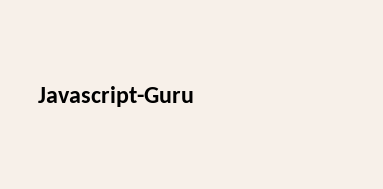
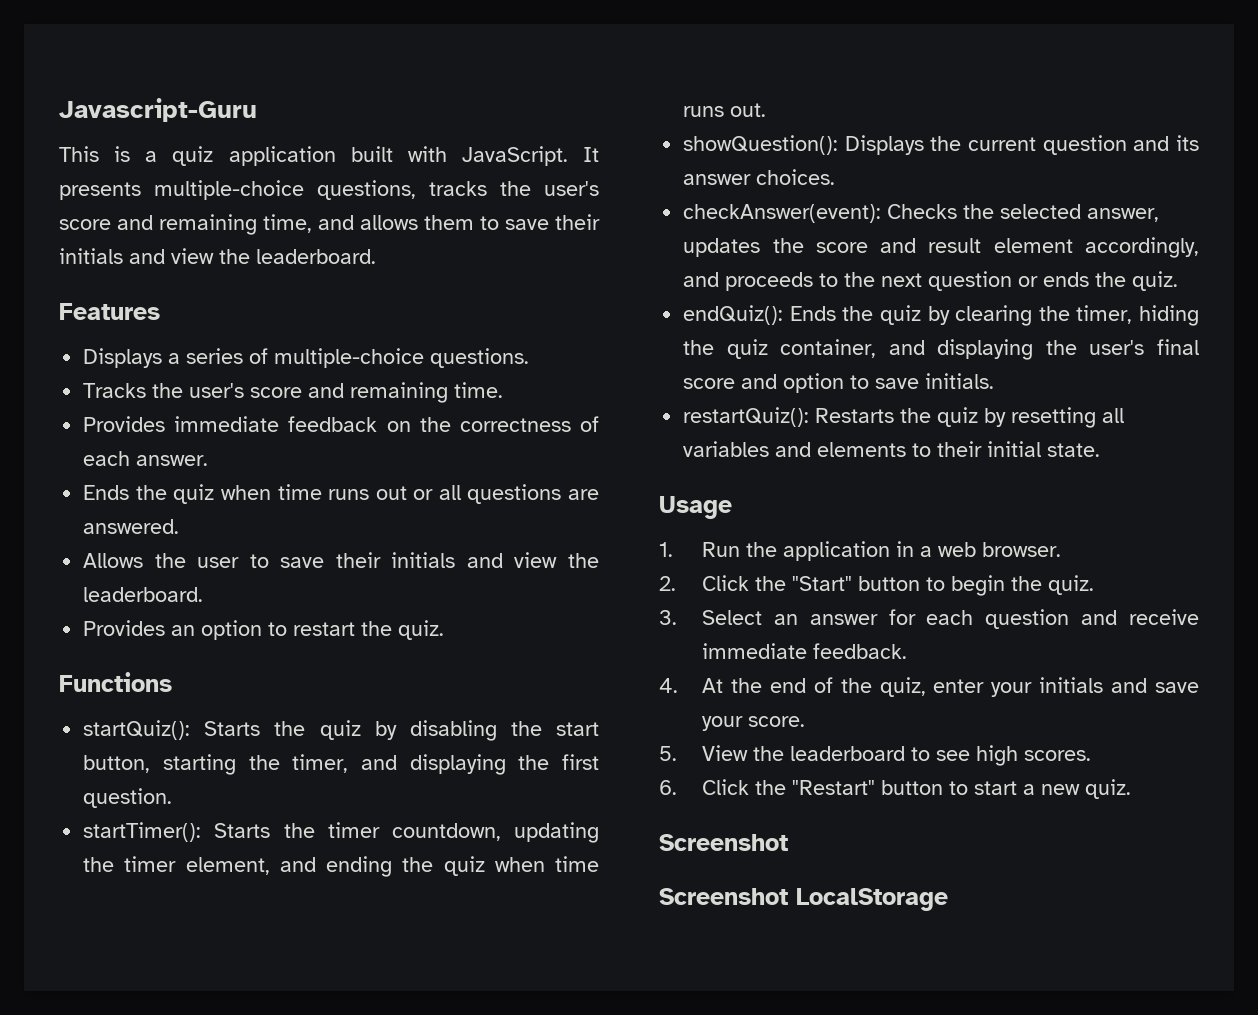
(194, 96) none -> [59,146,599,166] [59,180,599,200] [59,214,600,235] [59,248,376,264] [59,303,160,320] [83,348,530,368] [83,382,504,403] [83,416,599,432] [83,451,209,466] [83,484,599,504] [83,519,180,534] [83,552,599,568] [83,587,204,602] [83,620,445,640] [59,672,172,692] [83,720,599,741] [83,754,599,775] [83,788,173,808] [83,822,599,843] [83,856,600,877] [683,103,767,117] [683,135,1199,155] [683,169,836,185] [683,204,1160,223] [683,237,1199,258] [683,271,1179,291] [683,305,1199,326] [683,339,1199,360] [683,373,995,393] [683,407,1125,428] [683,441,1101,457] [659,496,732,519] [659,541,1062,561] [659,575,1095,596] [659,609,1199,629] [702,643,908,659] [659,677,1199,697] [702,716,806,731] [659,745,1092,766] [659,779,1132,799] [659,834,788,851] [659,888,948,911] // This is a quiz application built with JavaScript. It presents multiple-choice questions, tracks the user's score and remaining time, and allows them to save their initials and view the leaderboard. // Features // Displays a series of multiple-choice questions. // Tracks the user's score and remaining time. // Provides immediate feedback on the correctness of each answer. // Ends the quiz when time runs out or all questions are answered. // Allows the user to save their initials and view the leaderboard. // Provides an option to restart the quiz. // Functions // startQuiz(): Starts the quiz by disabling the start button, starting the timer, and displaying the first question. // startTimer(): Starts the timer countdown, updating the timer element, and ending the quiz when time runs out. // showQuestion(): Displays the current question and its answer choices. // checkAnswer(event): Checks the selected answer, updates the score and result element accordingly, and proceeds to the next question or ends the quiz. // endQuiz(): Ends the quiz by clearing the timer, hiding the quiz container, and displaying the user's final score and option to save initials. // restartQuiz(): Restarts the quiz by resetting all variables and elements to their initial state. // Usage // 1. Run the application in a web browser. // 2. Click the "Start" button to begin the quiz. // 3. Select an answer for each question and receive immediate feedback. // 4. At the end of the quiz, enter your initials and save your score. // 5. View the leaderboard to see high scores. // 6. Click the "Restart" button to start a new quiz. // Screenshot // Screenshot LocalStorage

